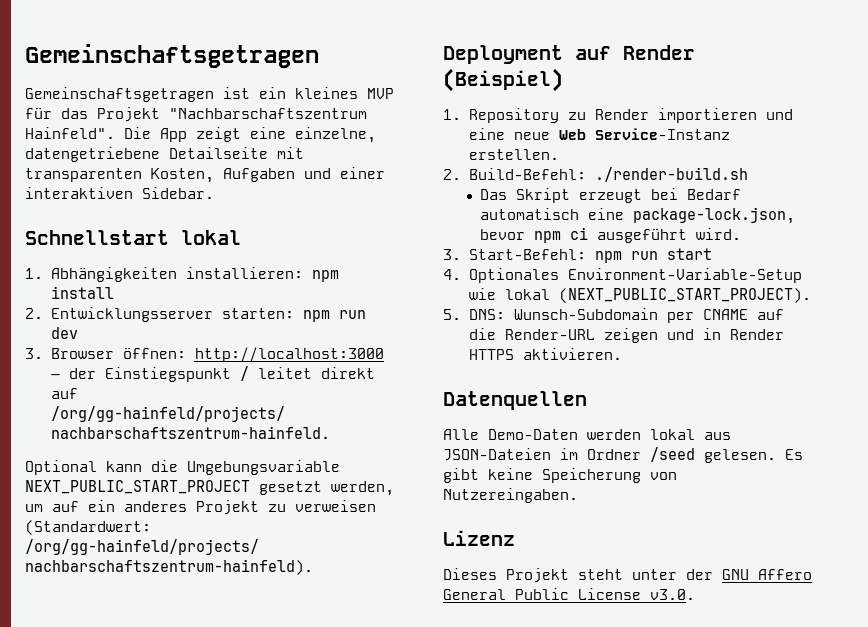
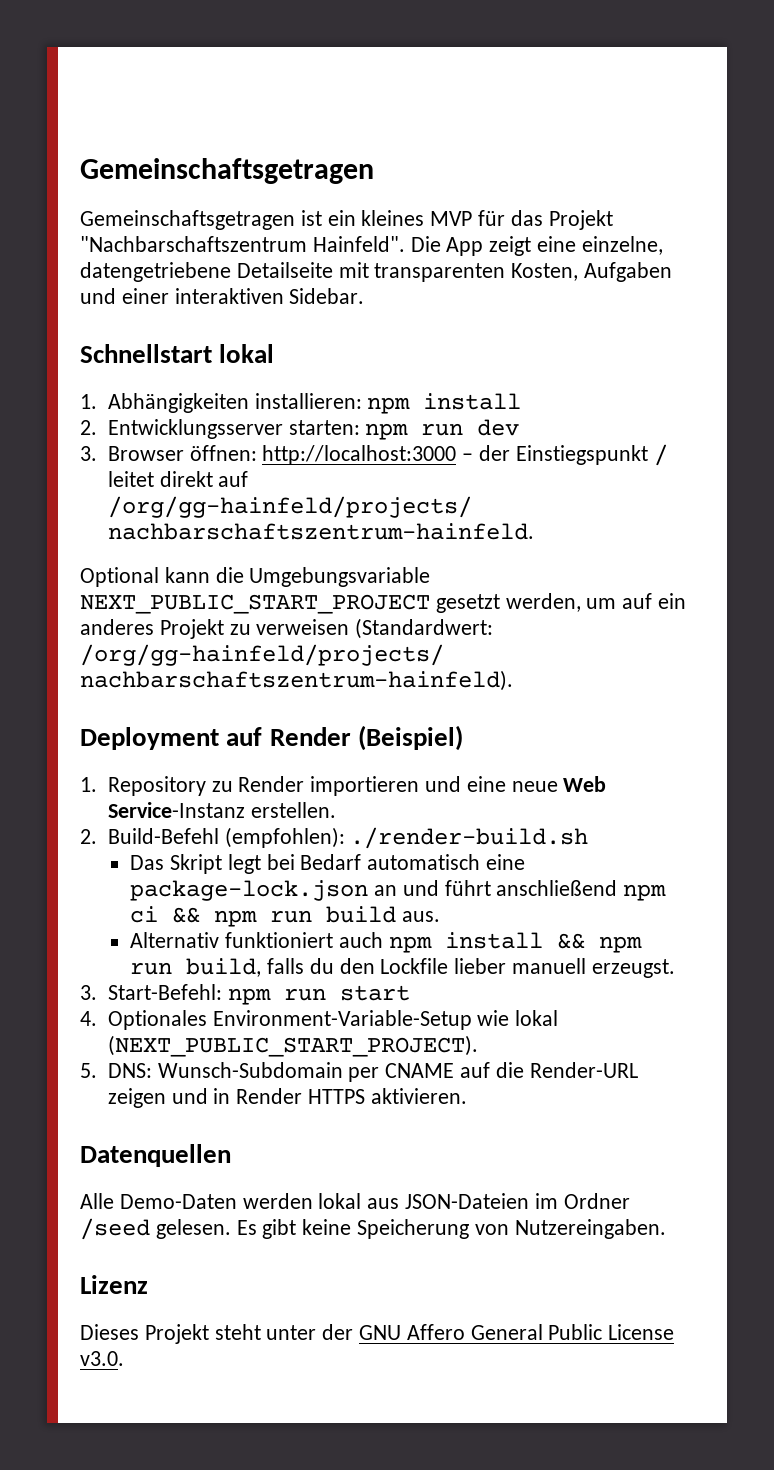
[468,168,586,180] Build-Befehl: -> [107,827,345,848] Build-Befehl (empfohlen):
[579,189,643,203] erzeugt -> [227,854,261,874] legt
[633,207,796,224] [480,227,742,243] package-lock.json, bevor npm ci ausgeführt wird. -> [130,880,667,901] [130,906,441,927] [130,932,642,953] [130,958,675,978] package-lock.json an und führt anschließend npm ci && npm run build aus. // Alternativ funktioniert auch npm install && npm run build, falls du den Lockfile lieber manuell erzeugst.

